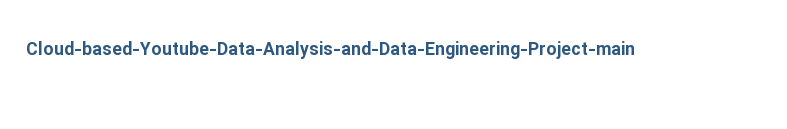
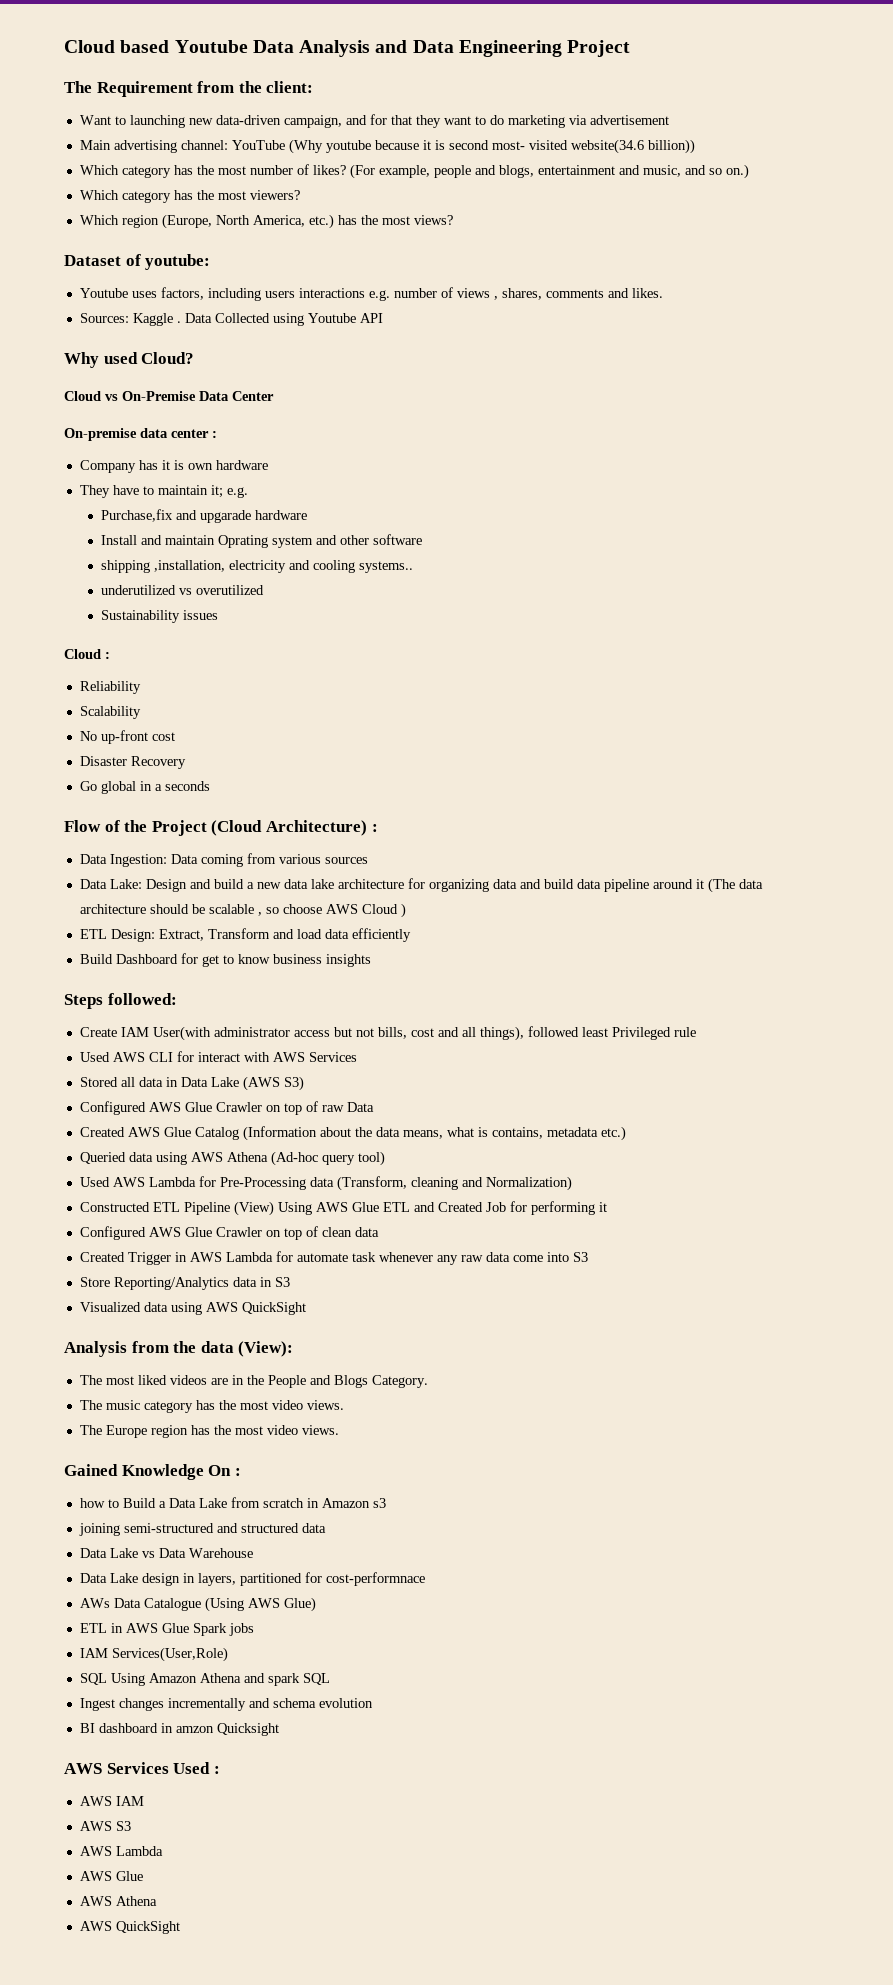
[26,41,635,59] Cloud-based-Youtube-Data-Analysis-and-Data-Engineering-Project-main -> [64,40,631,57] [64,81,314,97] [79,114,669,128] [79,139,695,154] [79,164,749,179] [79,190,300,203] [79,214,453,229] [64,254,211,270] [79,287,663,301] [79,313,383,326] [64,352,195,368] [64,391,274,401] [64,428,217,441] [79,460,268,473] [79,485,248,498] [101,509,308,523] [101,534,423,548] [101,560,414,573] [101,585,265,595] [101,610,219,623] [64,649,110,659] [79,681,141,694] [79,706,141,719] [79,730,175,744] [79,756,186,769] [79,781,210,794] [64,820,378,836] [79,853,368,867] [79,878,763,893] [79,903,406,918] [79,928,411,942] [79,953,371,967] [64,993,177,1009] [79,1026,696,1041] [79,1051,357,1062] [79,1076,304,1091] [79,1101,374,1115] [79,1126,626,1141] [79,1151,385,1166] [79,1176,572,1191] [79,1201,607,1216] [79,1226,379,1240] [79,1251,588,1265] [79,1277,290,1290] [79,1302,306,1315] [64,1341,294,1357] [79,1375,428,1388] [79,1400,344,1413] [79,1425,339,1438] [64,1464,241,1480] [79,1497,386,1508] [78,1523,326,1536] [79,1548,253,1558] [79,1572,425,1586] [79,1597,316,1612] [79,1623,254,1636] [79,1647,228,1662] [79,1673,330,1686] [79,1698,373,1711] [79,1723,279,1736] [64,1762,220,1774] [79,1796,144,1806] [79,1821,131,1831] [79,1846,163,1856] [79,1871,143,1881] [79,1896,157,1906] [79,1921,180,1934] Cloud based Youtube Data Analysis and Data Engineering Project // The Requirement from the client: // Want to launching new data-driven campaign, and for that they want to do marketing via advertisement // Main advertising channel: YouTube (Why youtube because it is second most- visited website(34.6 billion)) // Which category has the most number of likes? (For example, people and blogs, entertainment and music, and so on.) // Which category has the most viewers? // Which region (Europe, North America, etc.) has the most views? // Dataset of youtube: // Youtube uses factors, including users interactions e.g. number of views , shares, comments and likes. // Sources: Kaggle . Data Collected using Youtube API // Why used Cloud? // Cloud vs On-Premise Data Center // On-premise data center : // Company has it is own hardware // They have to maintain it; e.g. // Purchase,fix and upgarade hardware // Install and maintain Oprating system and other software // shipping ,installation, electricity and cooling systems.. // underutilized vs overutilized // Sustainability issues // Cloud : // Reliability // Scalability // No up-front cost // Disaster Recovery // Go global in a seconds // Flow of the Project (Cloud Architecture) : // Data Ingestion: Data coming from various sources // Data Lake: Design and build a new data lake architecture for organizing data and build data pipeline around it (The data architecture should be scalable , so choose AWS Cloud ) // ETL Design: Extract, Transform and load data efficiently // Build Dashboard for get to know business insights // Steps followed: // Create IAM User(with administrator access but not bills, cost and all things), followed least Privileged rule // Used AWS CLI for interact with AWS Services // Stored all data in Data Lake (AWS S3) // Configured AWS Glue Crawler on top of raw Data // Created AWS Glue Catalog (Information about the data means, what is contains, metadata etc.) // Queried data using AWS Athena (Ad-hoc query tool) // Used AWS Lambda for Pre-Processing data (Transform, cleaning and Normalization) // Constructed ETL Pipeline (View) Using AWS Glue ETL and Created Job for performing it // Configured AWS Glue Crawler on top of clean data // Created Trigger in AWS Lambda for automate task whenever any raw data come into S3 // Store Reporting/Analytics data in S3 // Visualized data using AWS QuickSight // Analysis from the data (View): // The most liked videos are in the People and Blogs Category. // The music category has the most video views. // The Europe region has the most video views. // Gained Knowledge On : // how to Build a Data Lake from scratch in Amazon s3 // joining semi-structured and structured data // Data Lake vs Data Warehouse // Data Lake design in layers, partitioned for cost-performnace // AWs Data Catalogue (Using AWS Glue) // ETL in AWS Glue Spark jobs // IAM Services(User,Role) // SQL Using Amazon Athena and spark SQL // Ingest changes incrementally and schema evolution // BI dashboard in amzon Quicksight // AWS Services Used : // AWS IAM // AWS S3 // AWS Lambda // AWS Glue // AWS Athena // AWS QuickSight

